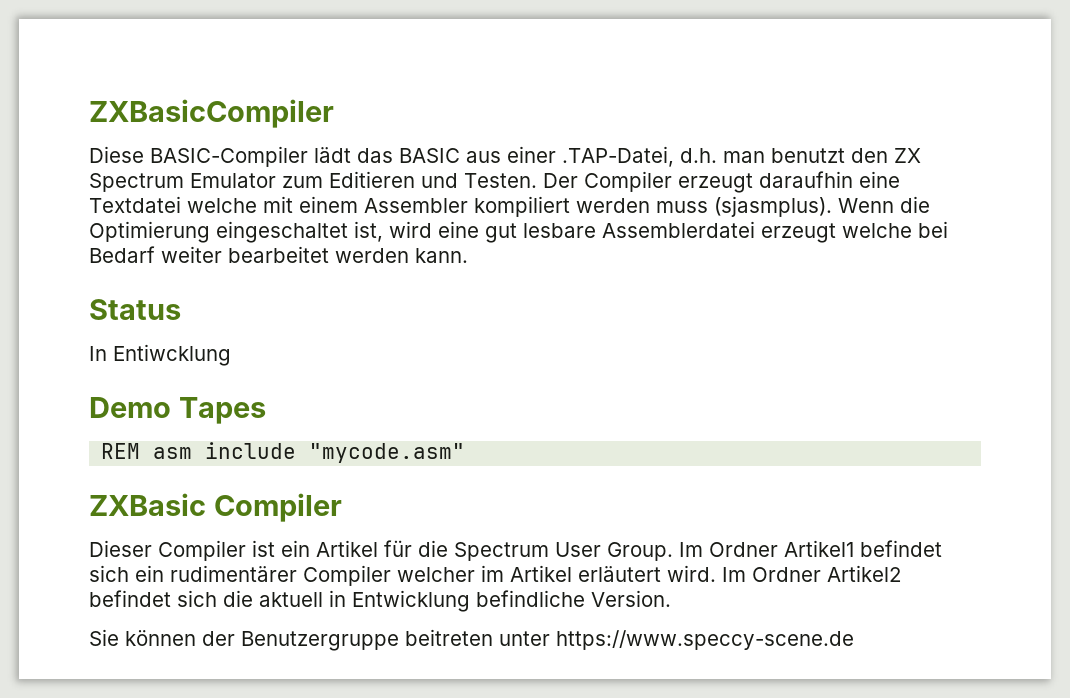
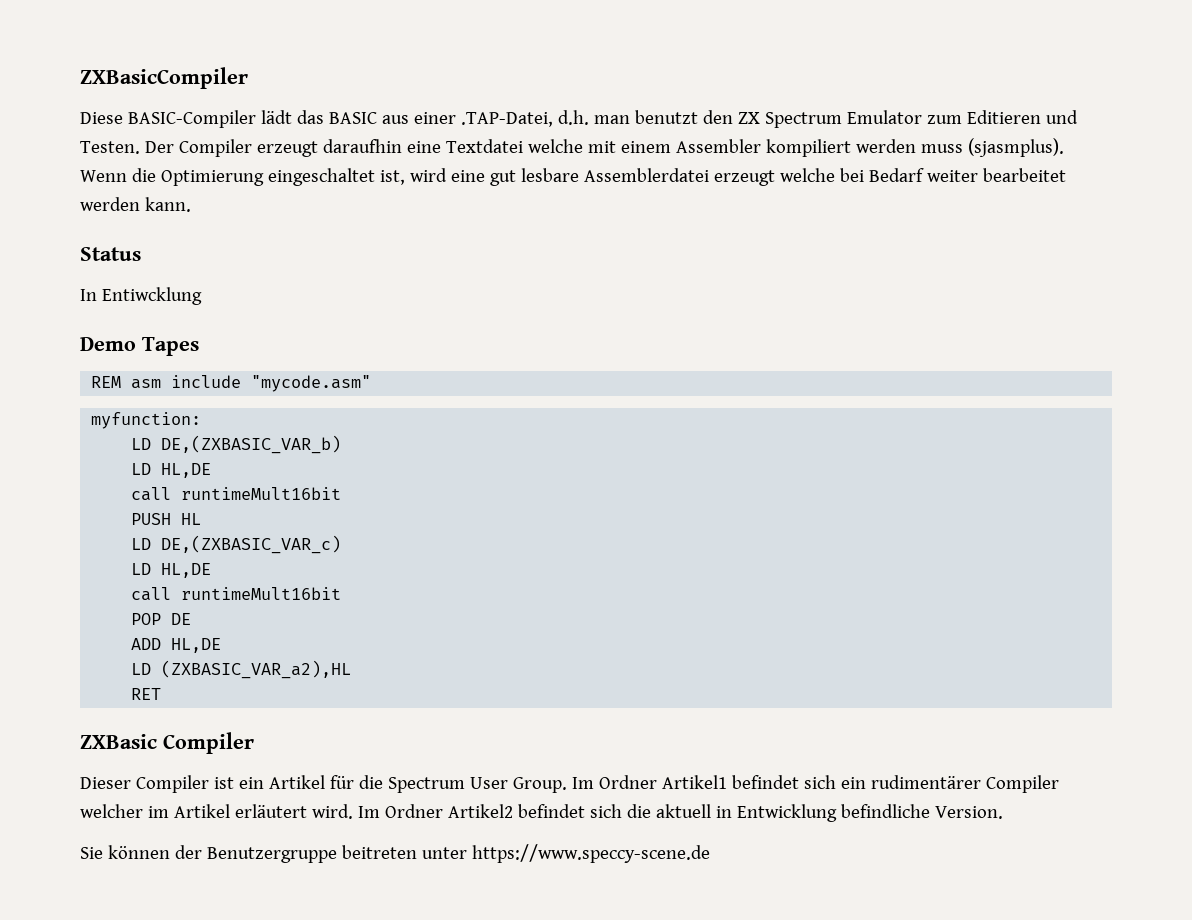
(466, 453) none -> [91,412,202,429] [131,435,342,454] [131,463,212,478] [131,487,342,501] [131,513,202,525] [131,535,342,554] [131,563,212,578] [131,587,342,601] [131,613,192,625] [131,638,222,653] [131,660,352,679] [131,688,162,700] // myfunction: // LD DE,(ZXBASIC_VAR_b) // LD HL,DE // call runtimeMult16bit // PUSH HL // LD DE,(ZXBASIC_VAR_c) // LD HL,DE // call runtimeMult16bit // POP DE // ADD HL,DE // LD (ZXBASIC_VAR_a2),HL // RET

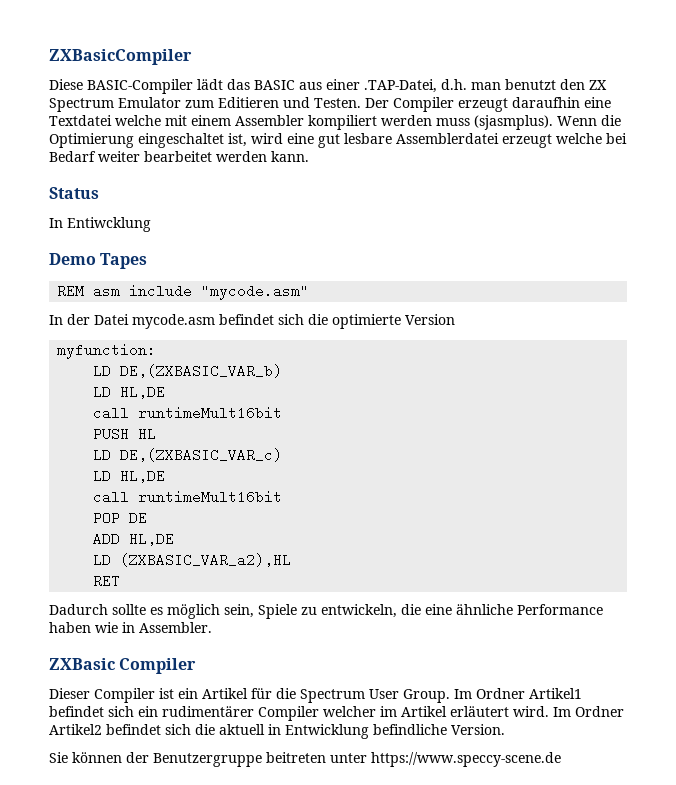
(372, 383) none -> [49,314,455,329] // In der Datei mycode.asm befindet sich die optimierte Version
(162, 694) none -> [49,604,603,619] [49,622,212,633] // Dadurch sollte es möglich sein, Spiele zu entwickeln, die eine ähnliche Performance haben wie in Assembler.

